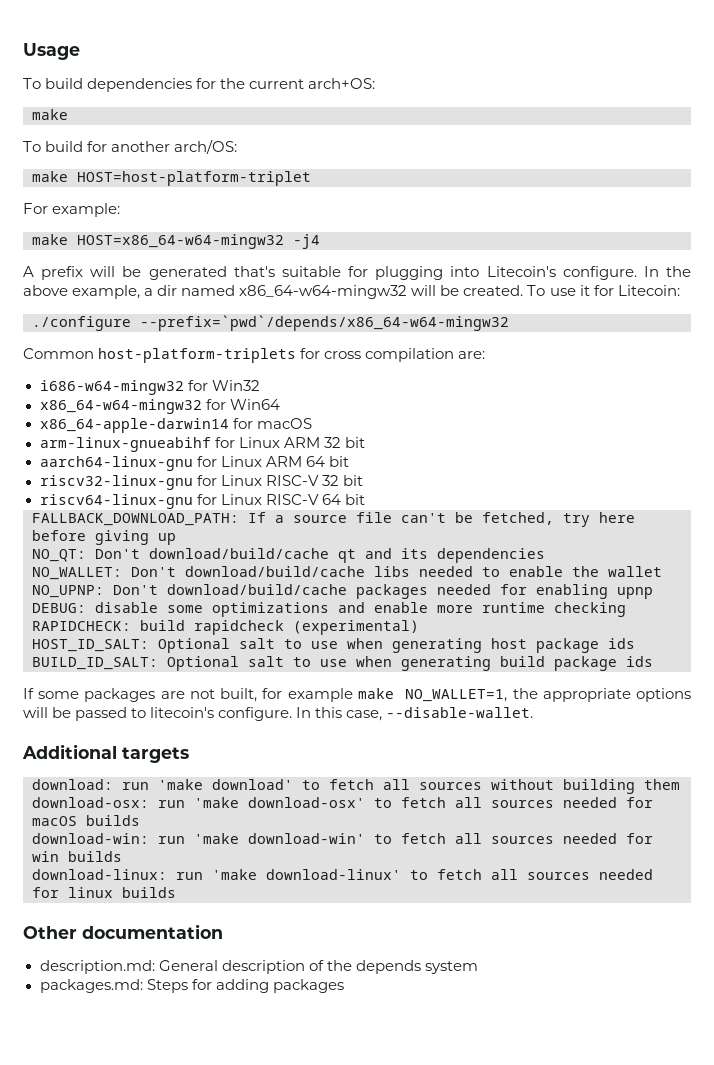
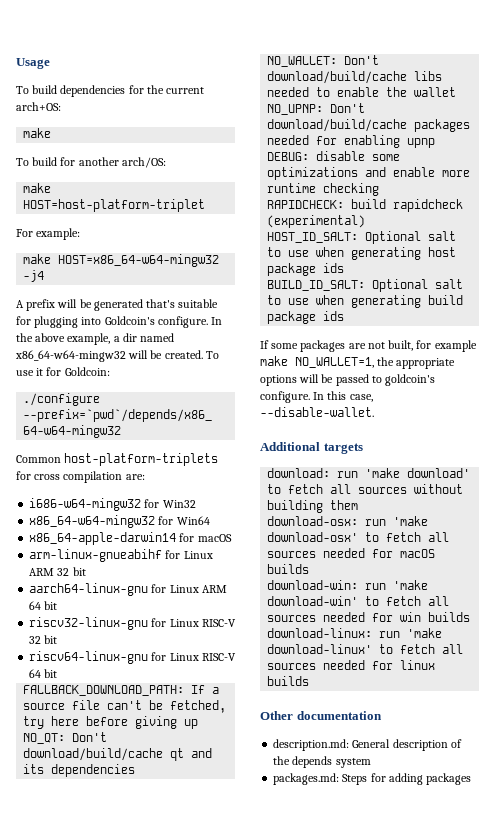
[486,266,556,277] Litecoin's -> [104,316,155,325] Goldcoin's
[617,285,680,296] Litecoin: -> [64,367,110,376] Goldcoin:
[150,707,215,718] litecoin's -> [385,374,436,386] goldcoin's

